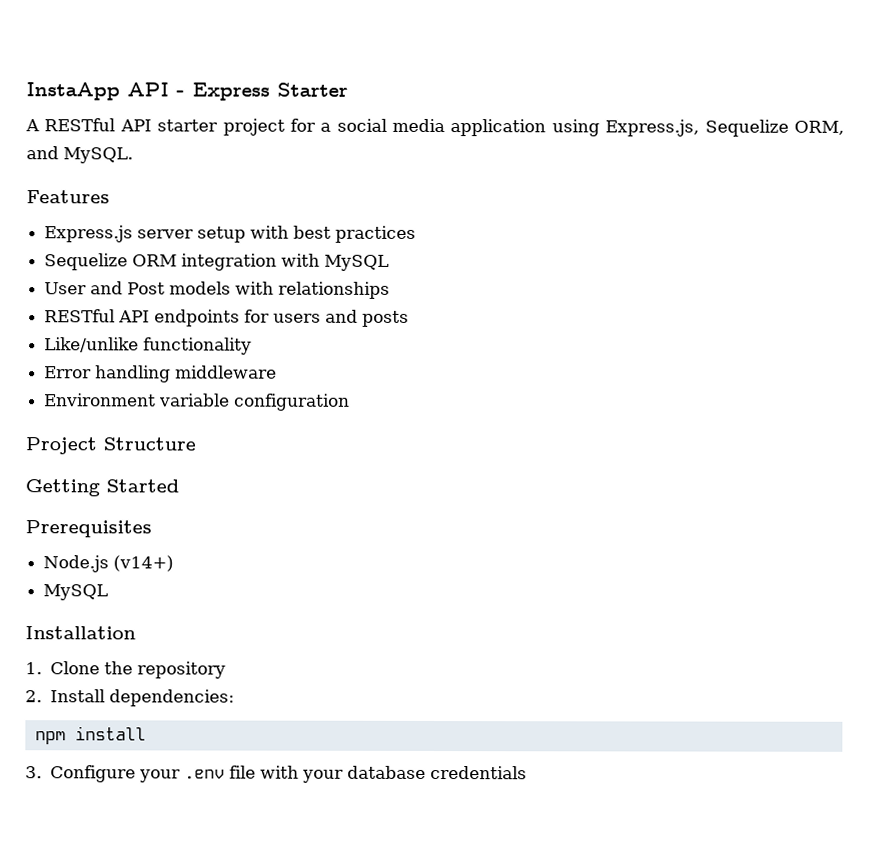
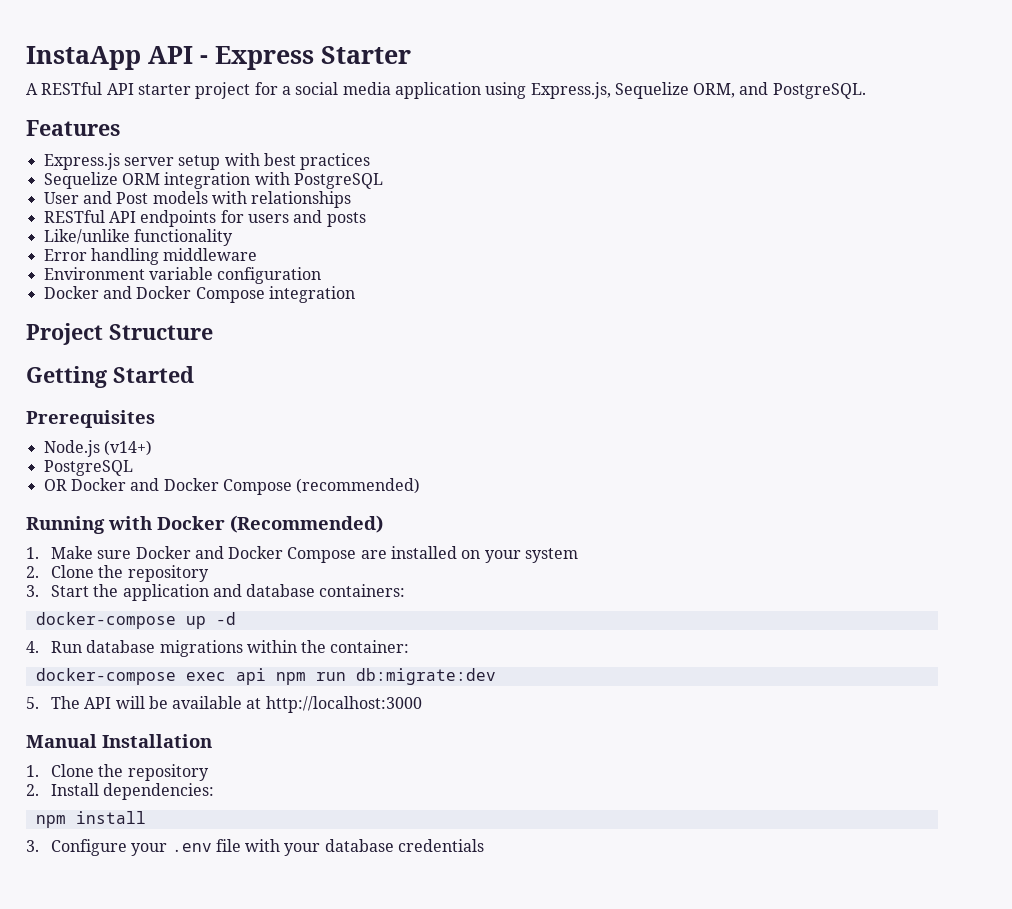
[63,147,133,164] MySQL. -> [772,83,866,99] PostgreSQL.
[324,254,390,271] MySQL -> [293,173,383,189] PostgreSQL
(351, 402) none -> [43,286,355,303] // Docker and Docker Compose integration
[43,584,109,601] MySQL // -> [43,460,133,476] [43,478,421,495] [26,515,383,534] [26,546,579,563] [26,565,209,582] [26,584,406,601] [35,612,236,629] [26,640,410,657] [35,668,496,685] [26,696,422,713] [26,734,97,748] PostgreSQL // OR Docker and Docker Compose (recommended) // Running with Docker (Recommended) // 1. Make sure Docker and Docker Compose are installed on your system // 2. Clone the repository // 3. Start the application and database containers: // docker-compose up -d // 4. Run database migrations within the container: // docker-compose exec api npm run db:migrate:dev // 5. The API will be available at http://localhost:3000 // Manual

